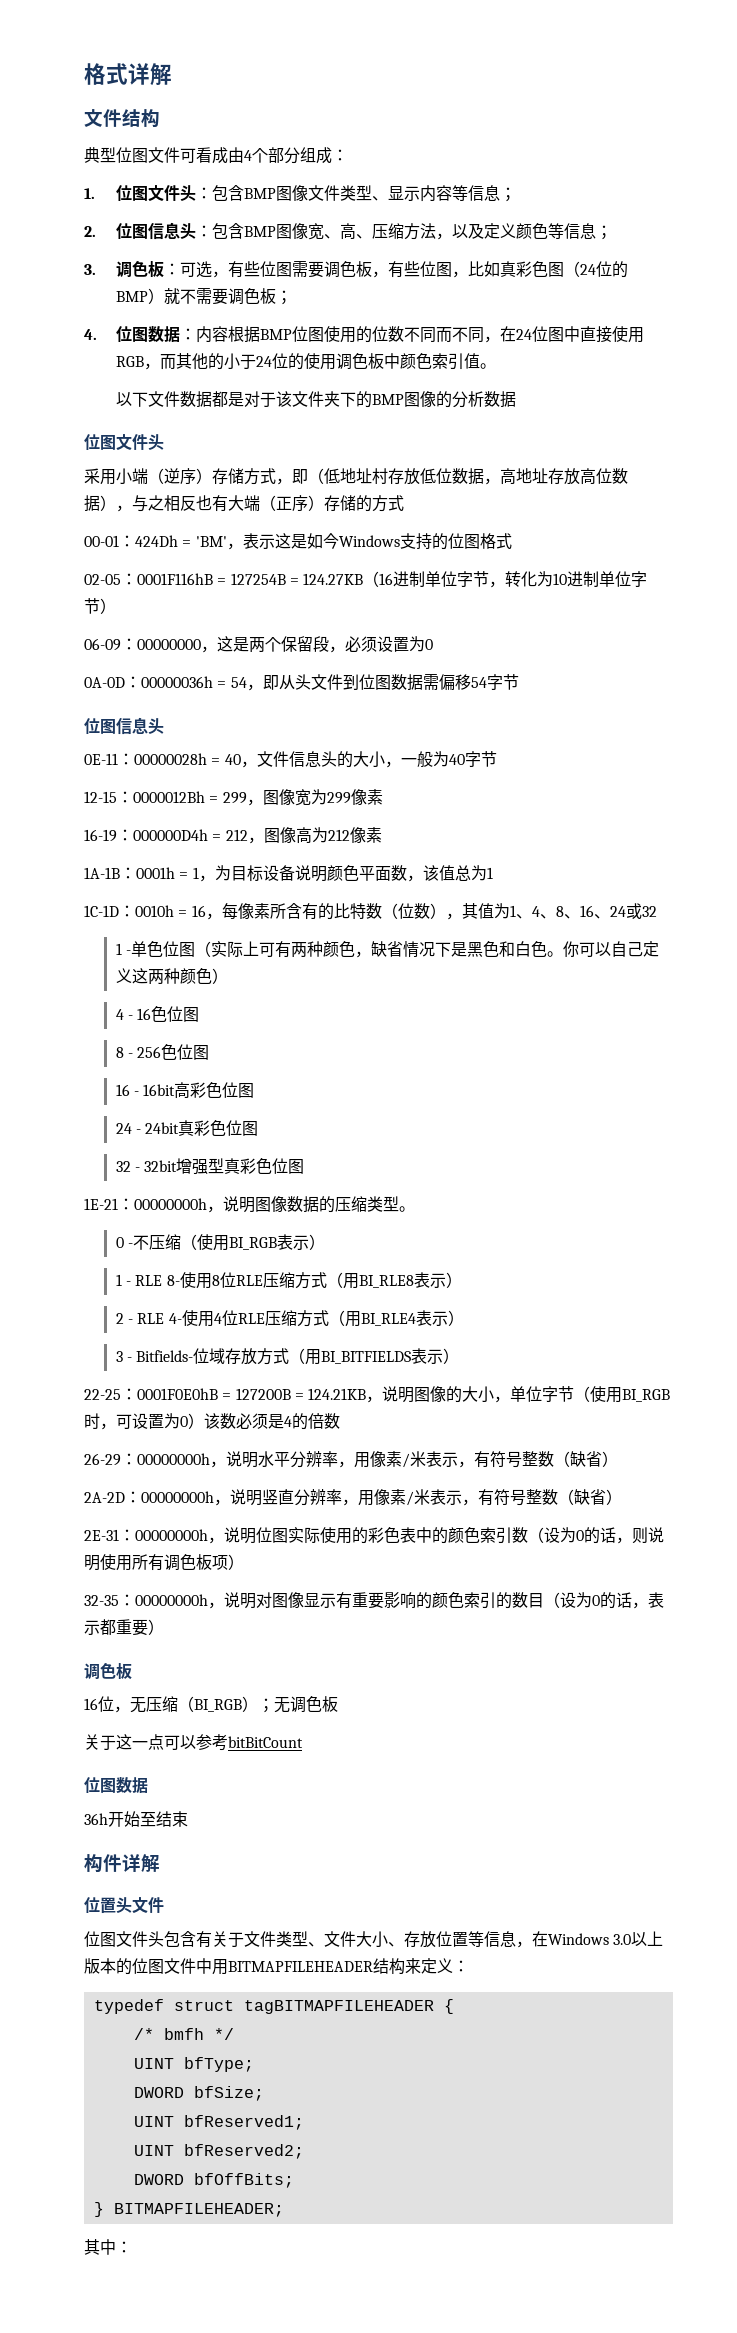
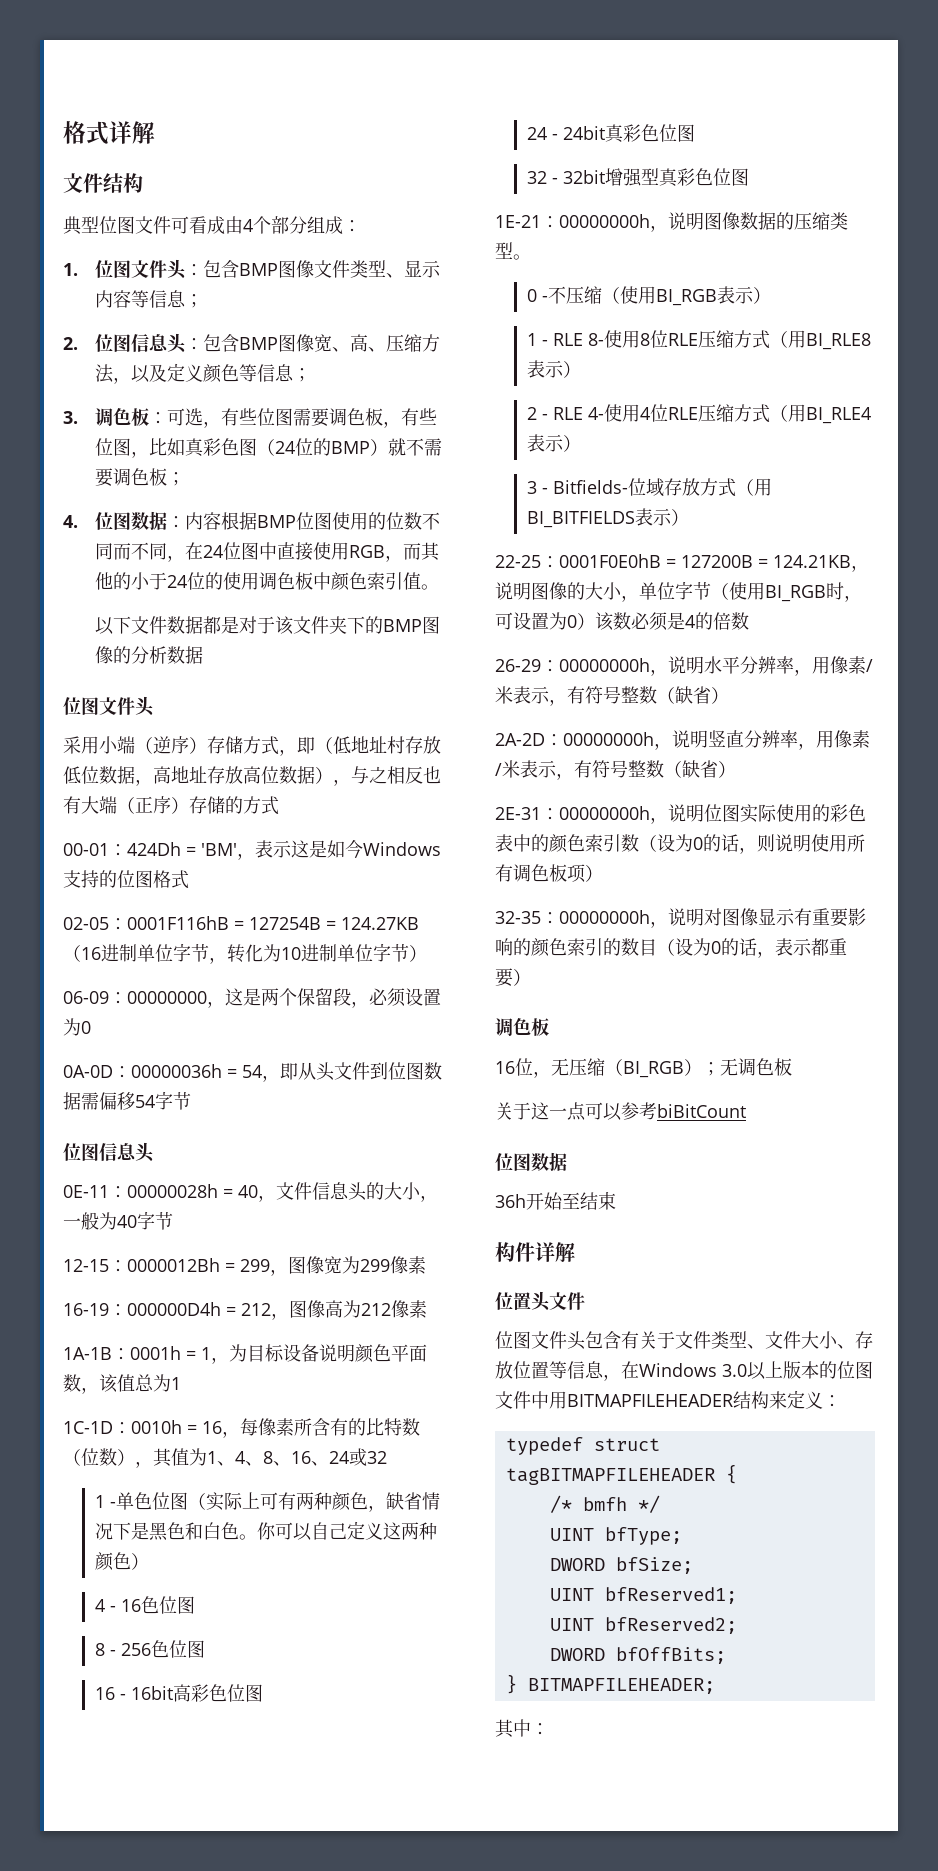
[228,1736,303,1748] bitBitCount -> [657,1104,746,1118] biBitCount

